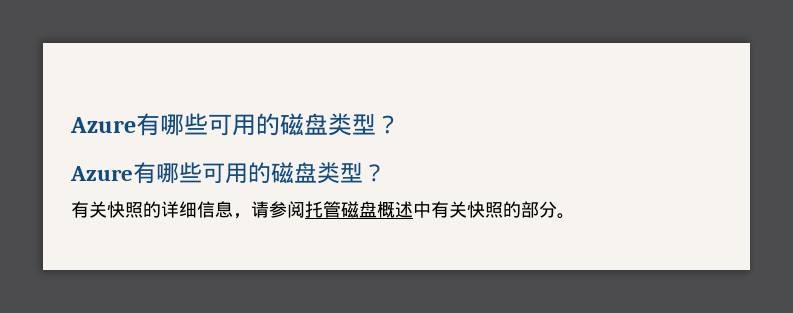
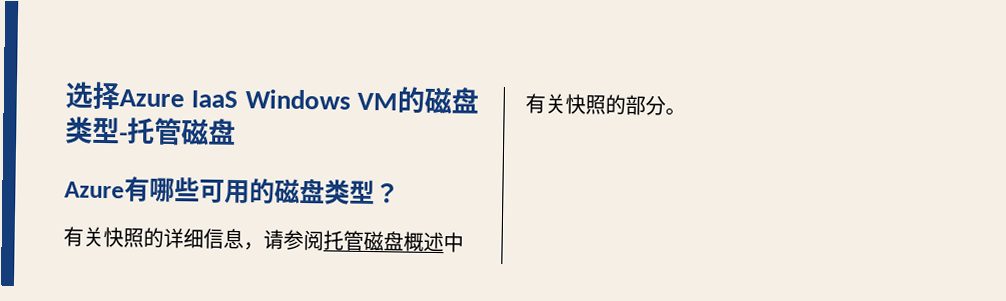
[70,113,400,136] Azure有哪些可用的磁盘类型？ -> [65,81,479,115] [65,116,236,146] 选择Azure IaaS Windows VM的磁盘类型-托管磁盘

